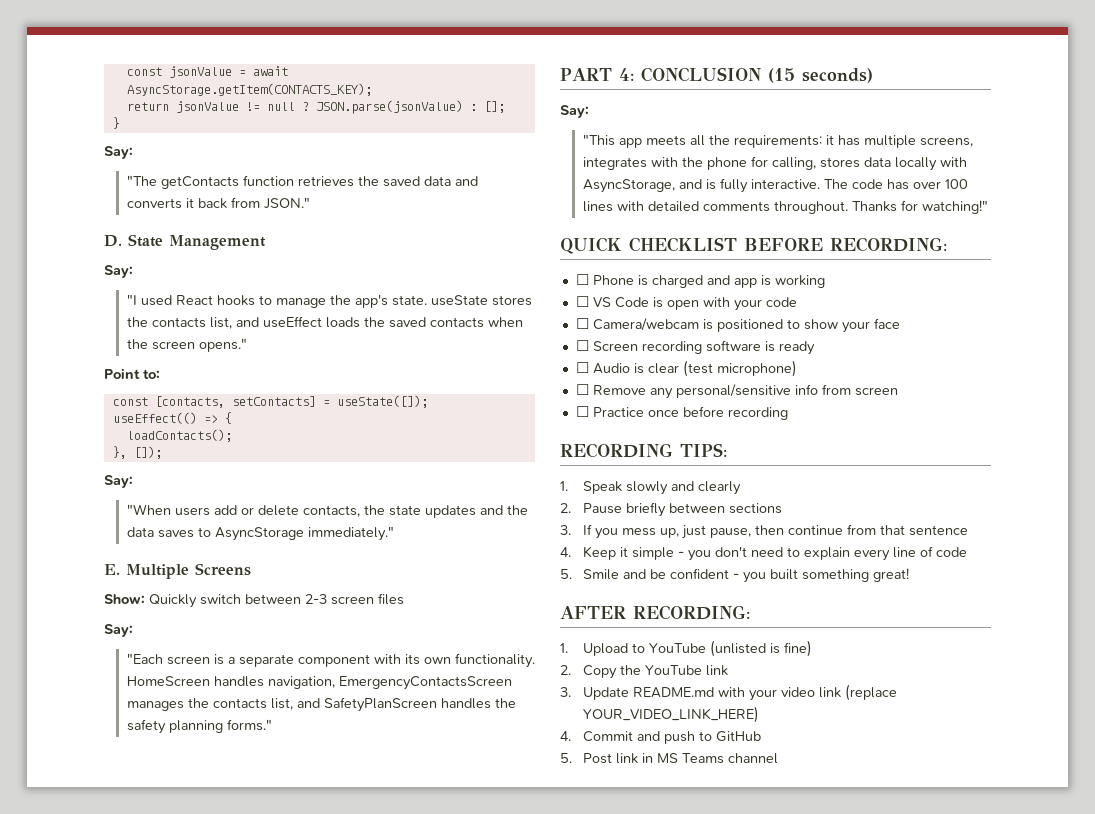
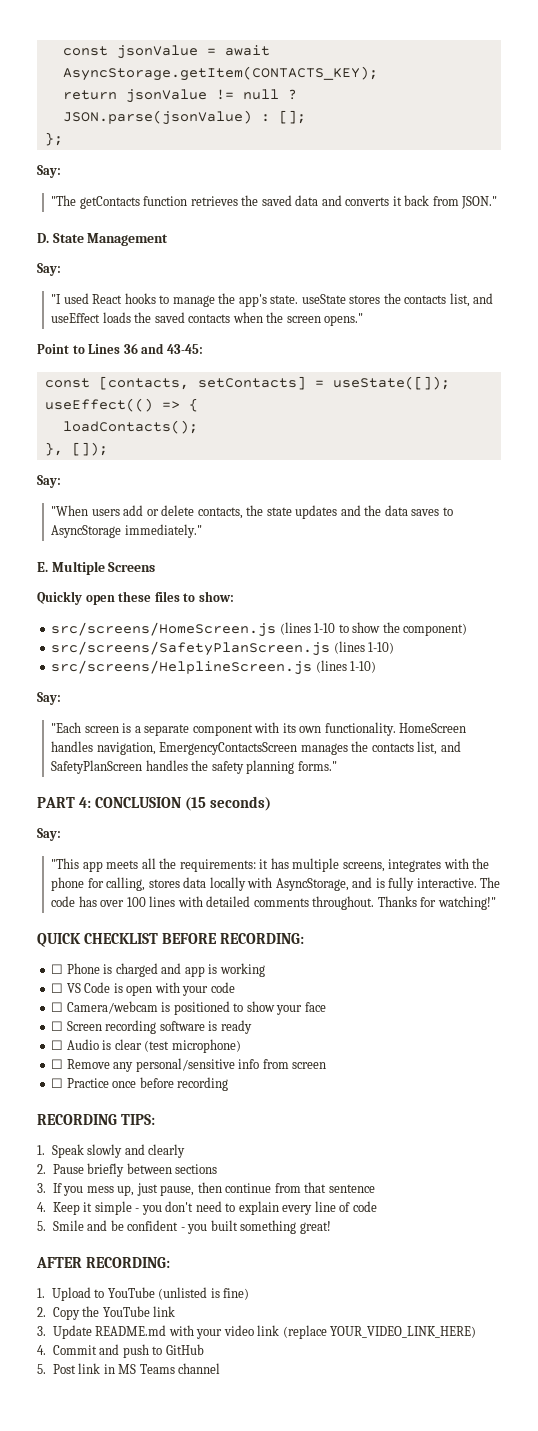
[112,117,120,129] } -> [44,132,63,146] };
[143,369,160,379] to: -> [72,343,203,354] to Lines 36 and 43-45:
[104,593,404,608] Show: Quickly switch between 2-3 screen files -> [37,591,234,605] [51,622,468,637] [51,641,395,656] [51,660,377,675] Quickly open these files to show: // src/screens/HomeScreen.js (lines 1-10 to show the component) // src/screens/SafetyPlanScreen.js (lines 1-10) // src/screens/HelplineScreen.js (lines 1-10)

